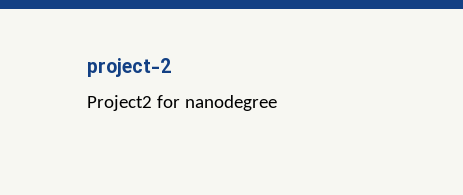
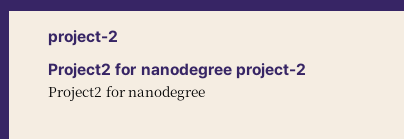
[87,58,171,77] project-2 -> [48,30,118,46] [48,63,306,79] project-2 // Project2 for nanodegree project-2

